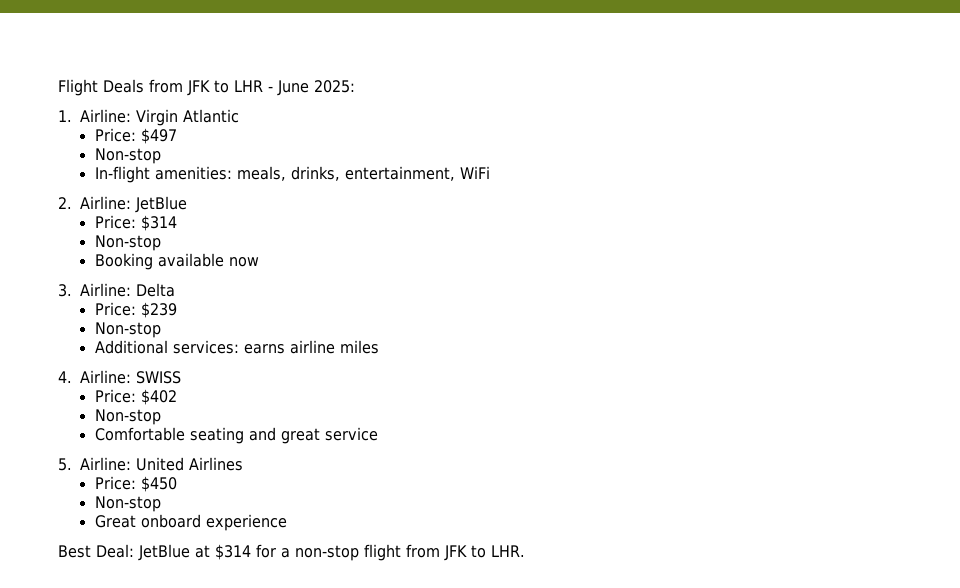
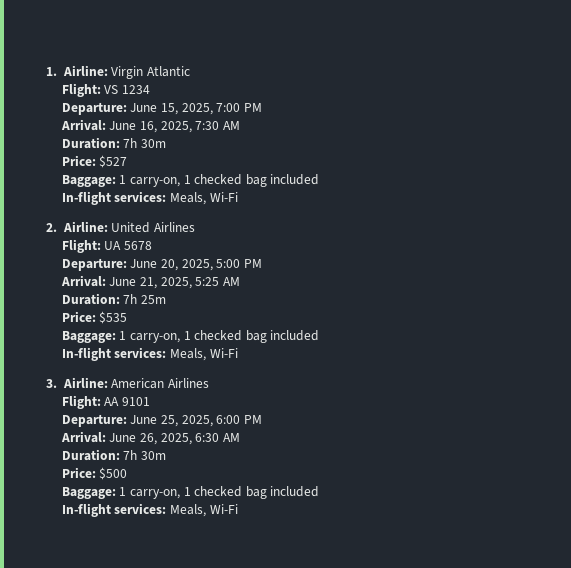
[58,79,355,96] [58,109,239,126] [94,128,177,144] [94,148,161,164] [94,166,490,183] [58,196,187,213] [94,215,177,231] [94,235,161,251] [94,253,259,270] [58,283,175,297] [94,302,177,318] [94,322,161,338] [94,340,379,354] [58,370,181,384] [94,389,177,405] [94,409,161,425] [94,427,378,444] [58,457,243,471] [94,476,177,492] [94,496,161,512] [94,514,287,531] [58,544,525,561] Flight Deals from JFK to LHR - June 2025: // 1. Airline: Virgin Atlantic // Price: $497 // Non-stop // In-flight amenities: meals, drinks, entertainment, WiFi // 2. Airline: JetBlue // Price: $314 // Non-stop // Booking available now // 3. Airline: Delta // Price: $239 // Non-stop // Additional services: earns airline miles // 4. Airline: SWISS // Price: $402 // Non-stop // Comfortable seating and great service // 5. Airline: United Airlines // Price: $450 // Non-stop // Great onboard experience // Best Deal: JetBlue at $314 for a non-stop flight from JFK to LHR. -> [46,65,191,79] [61,83,150,97] [61,102,262,115] [60,119,240,133] [61,137,166,149] [61,155,128,168] [61,174,320,187] [61,191,238,205] [46,221,196,233] [61,239,152,253] [61,258,262,271] [60,275,240,289] [61,293,166,305] [61,311,128,324] [61,330,320,343] [61,347,238,361] [46,377,210,389] [61,395,150,409] [61,414,262,427] [60,431,240,445] [61,449,166,461] [61,467,128,480] [61,486,320,499] [61,503,238,517] 1. Airline: Virgin Atlantic // Flight: VS 1234 // Departure: June 15, 2025, 7:00 PM // Arrival: June 16, 2025, 7:30 AM // Duration: 7h 30m // Price: $527 // Baggage: 1 carry-on, 1 checked bag included // In-flight services: Meals, Wi-Fi // 2. Airline: United Airlines // Flight: UA 5678 // Departure: June 20, 2025, 5:00 PM // Arrival: June 21, 2025, 5:25 AM // Duration: 7h 25m // Price: $535 // Baggage: 1 carry-on, 1 checked bag included // In-flight services: Meals, Wi-Fi // 3. Airline: American Airlines // Flight: AA 9101 // Departure: June 25, 2025, 6:00 PM // Arrival: June 26, 2025, 6:30 AM // Duration: 7h 30m // Price: $500 // Baggage: 1 carry-on, 1 checked bag included // In-flight services: Meals, Wi-Fi

